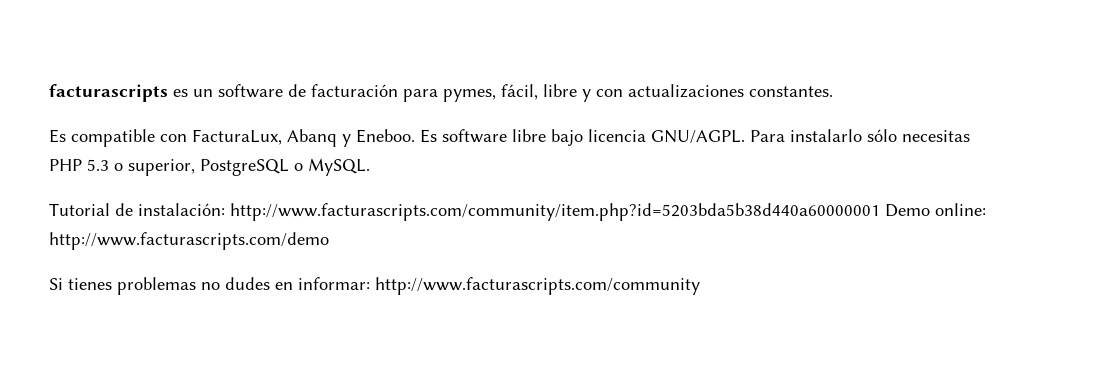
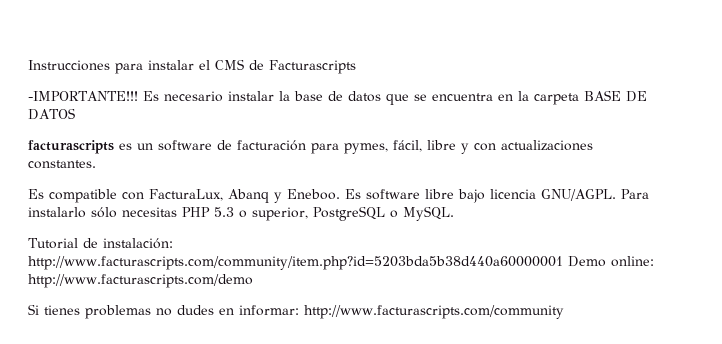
(49, 93) none -> [28,59,356,74] [28,90,647,105] [28,108,75,120] Instrucciones para instalar el CMS de Facturascripts // -IMPORTANTE!!! Es necesario instalar la base de datos que se encuentra en la carpeta BASE DE DATOS //

